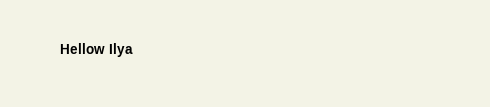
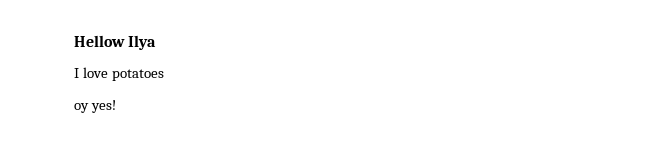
(133, 50) none -> [74,67,164,81] [74,100,116,113] // I love potatoes // oy yes!

